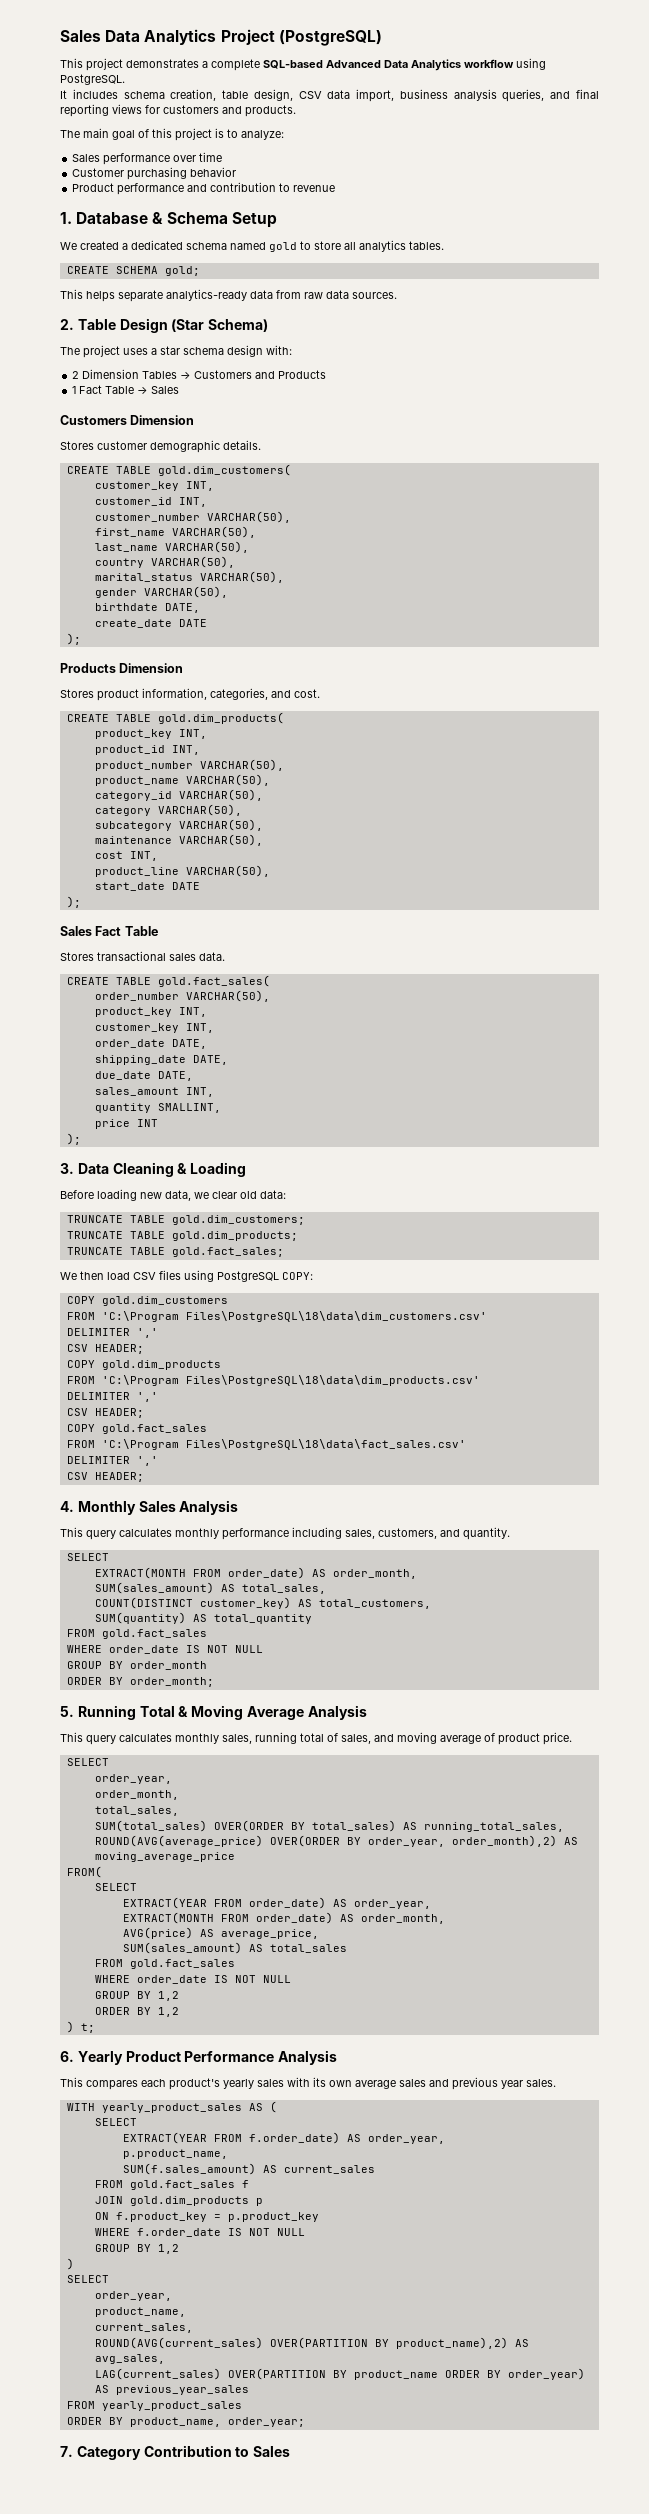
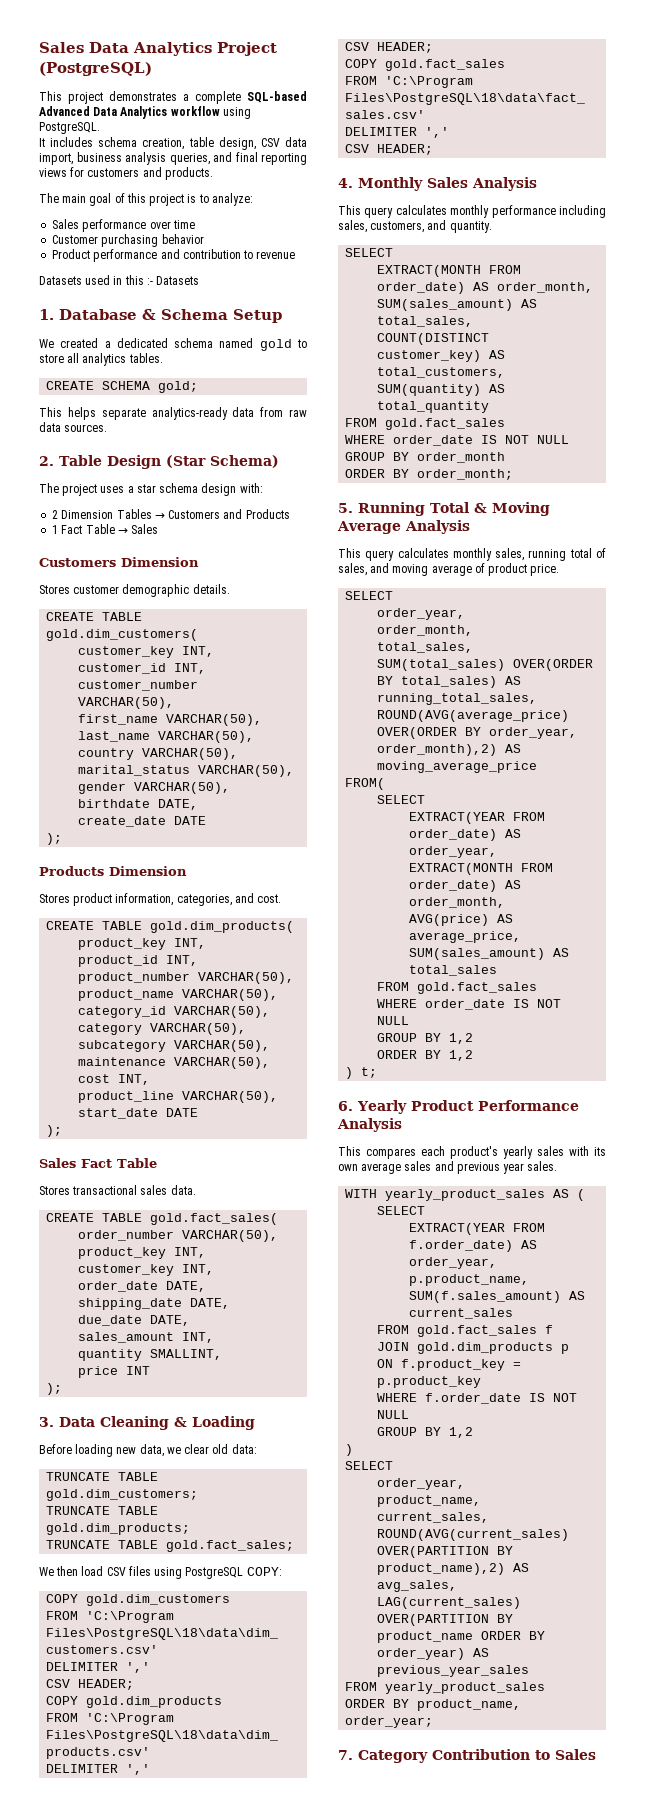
(336, 188) none -> [39,275,200,285] // Datasets used in this :- Datasets

